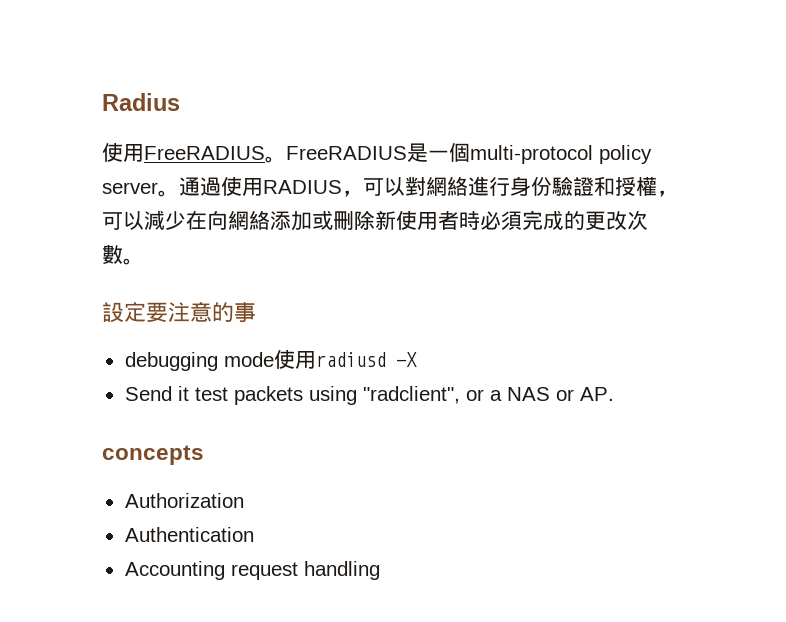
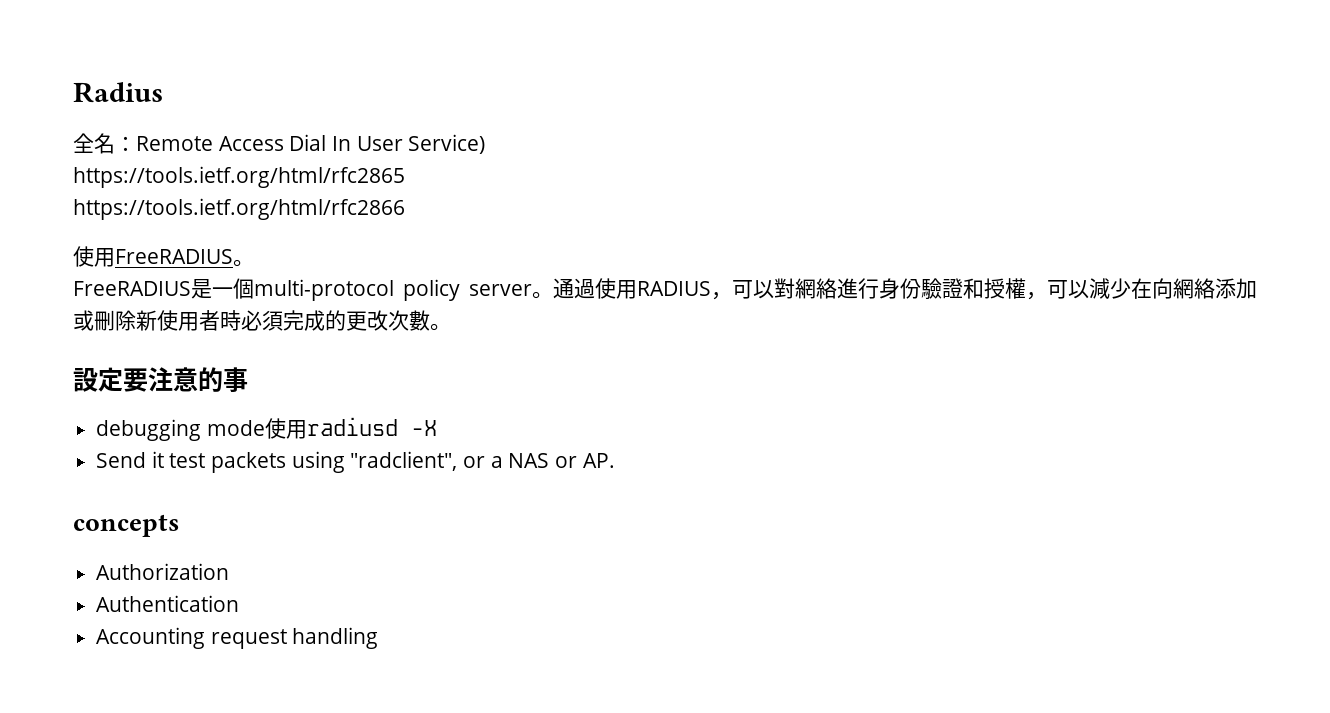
(180, 102) none -> [73,133,486,154] [73,166,405,188] [73,198,405,220] // 全名：Remote Access Dial In User Service) // https://tools.ietf.org/html/rfc2865 // https://tools.ietf.org/html/rfc2866
(286, 159) none -> (254, 263) //

